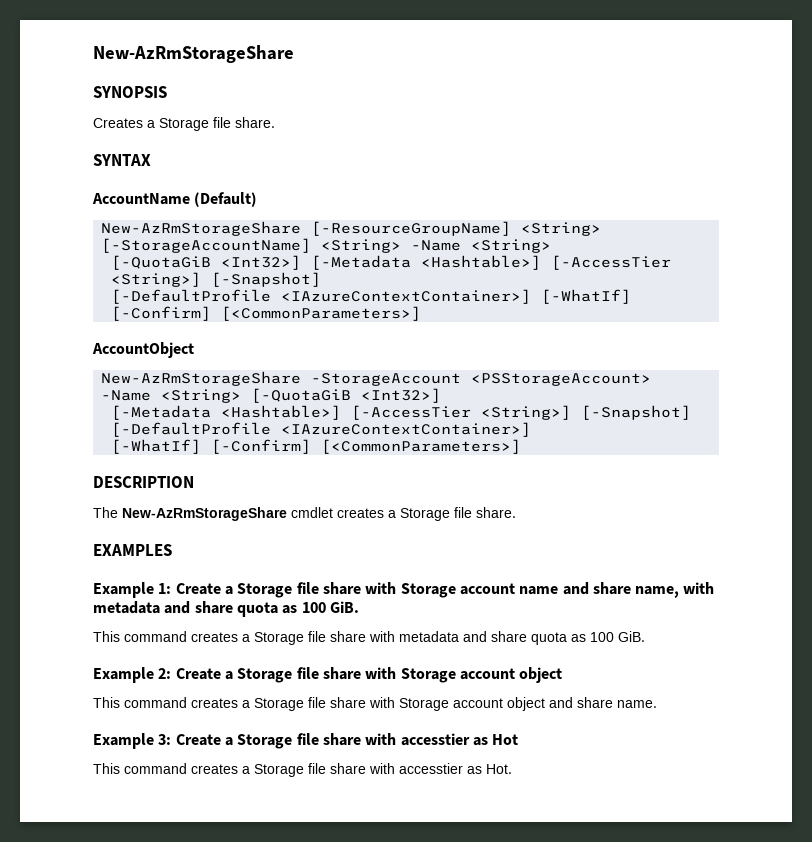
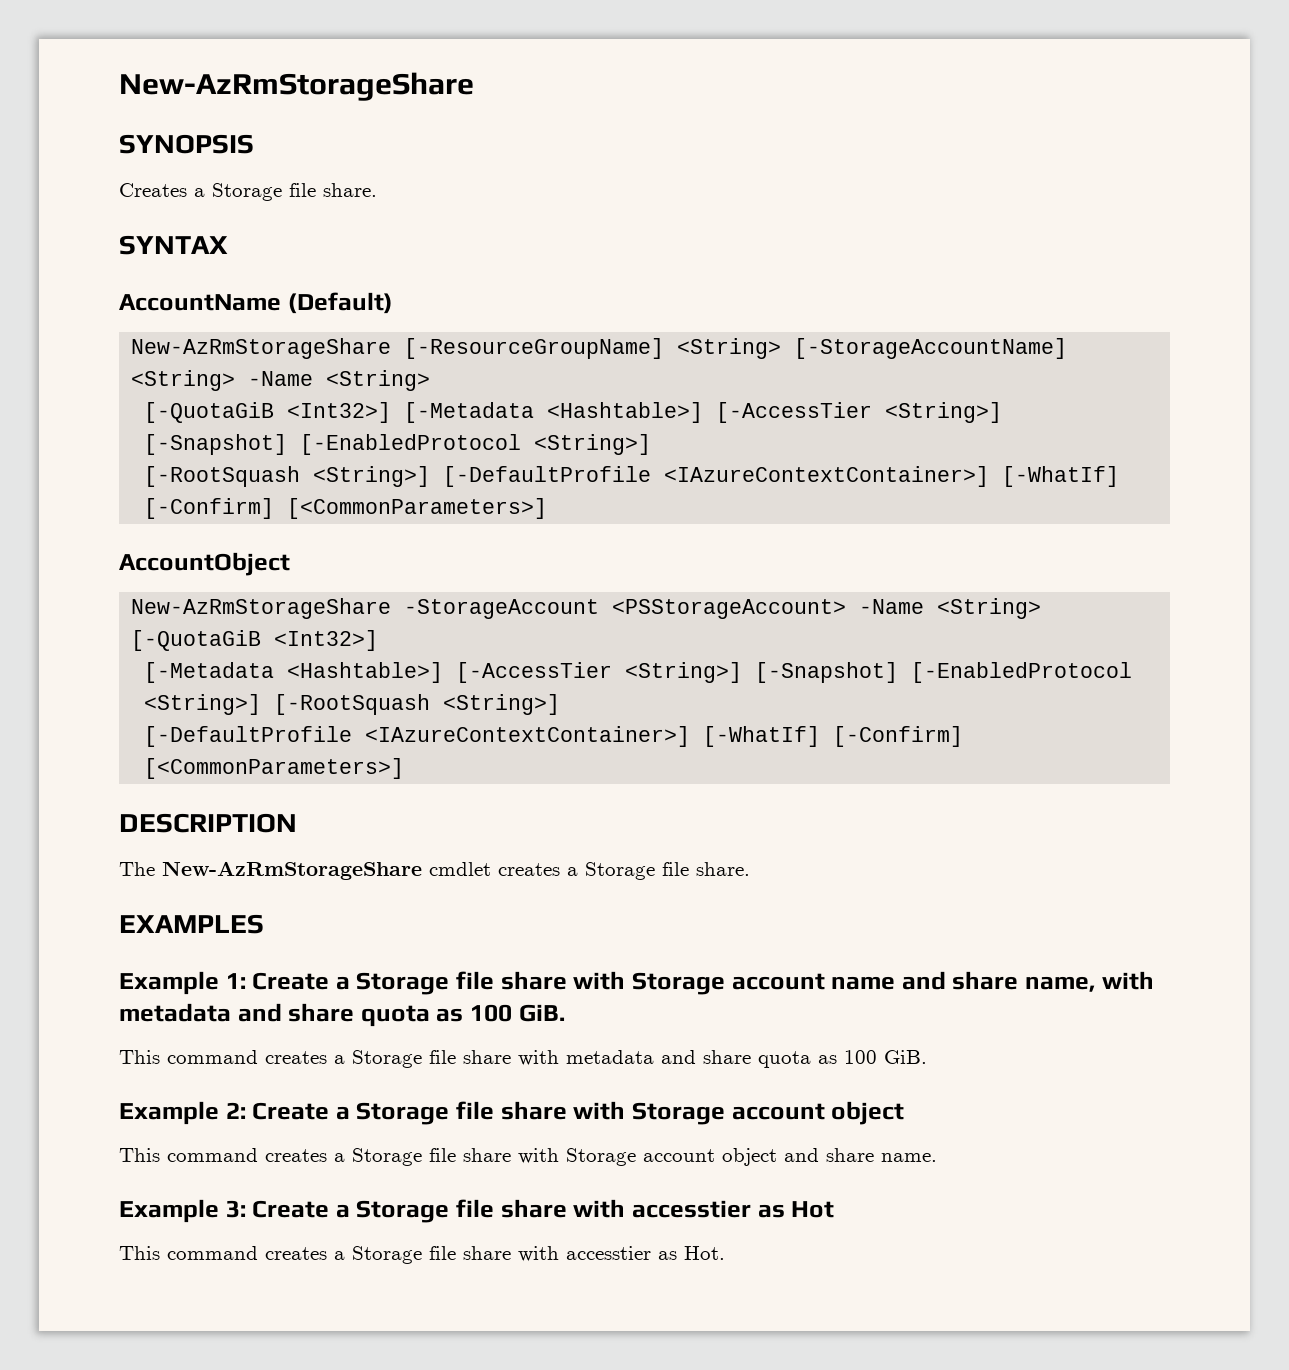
(322, 279) // -> [300,434,652,455] [144,466,431,487] [-EnabledProtocol <String>] // [-RootSquash <String>]
[111,422,532,437] [-DefaultProfile <IAzureContextContainer>] // -> [911,662,1133,683] [144,694,561,715] [144,726,691,747] [-EnabledProtocol <String>] [-RootSquash <String>] // [-DefaultProfile <IAzureContextContainer>]

